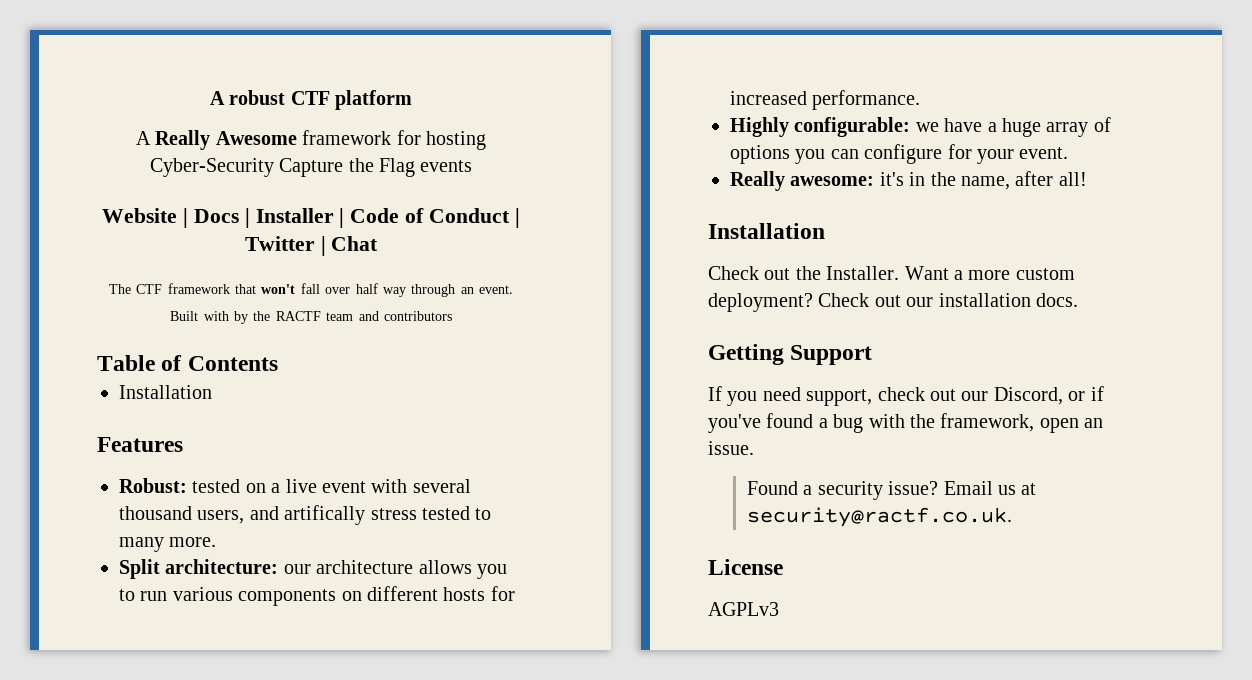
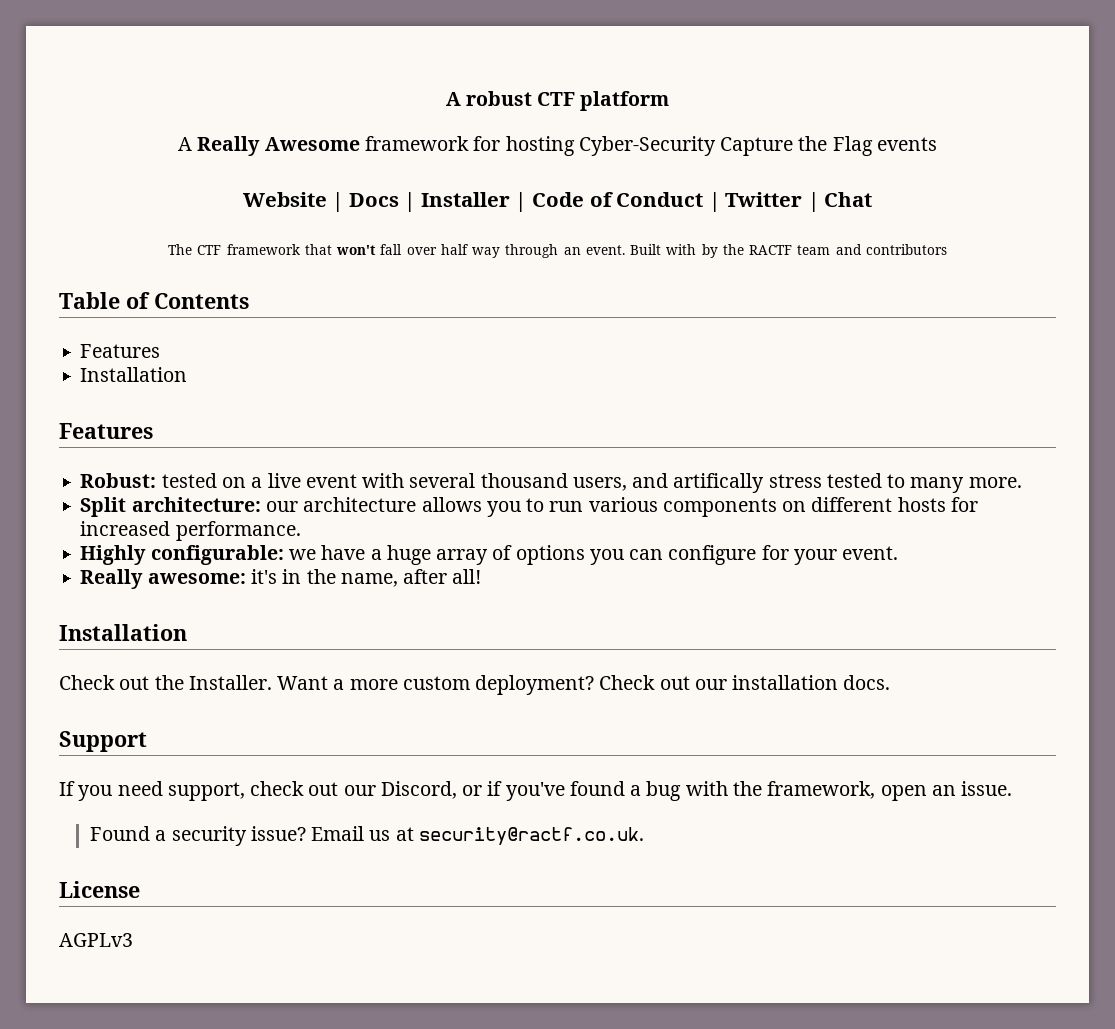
(278, 363) none -> [80,344,161,358] // Features
[708,344,784,365] Getting -> (891, 682) none

